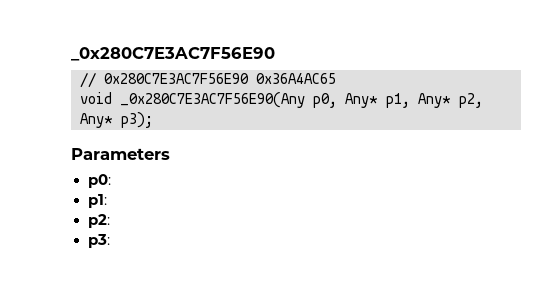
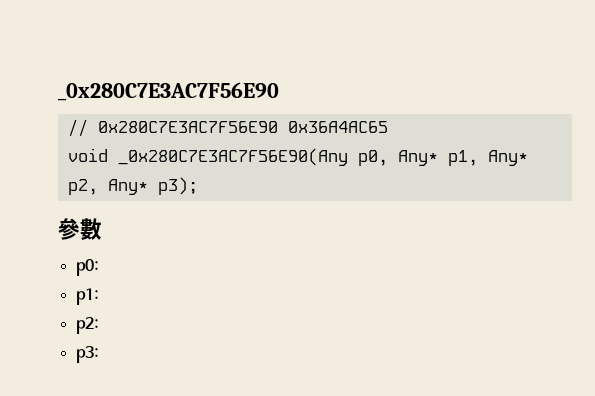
[71,148,170,160] Parameters -> [58,218,102,240] 參數

